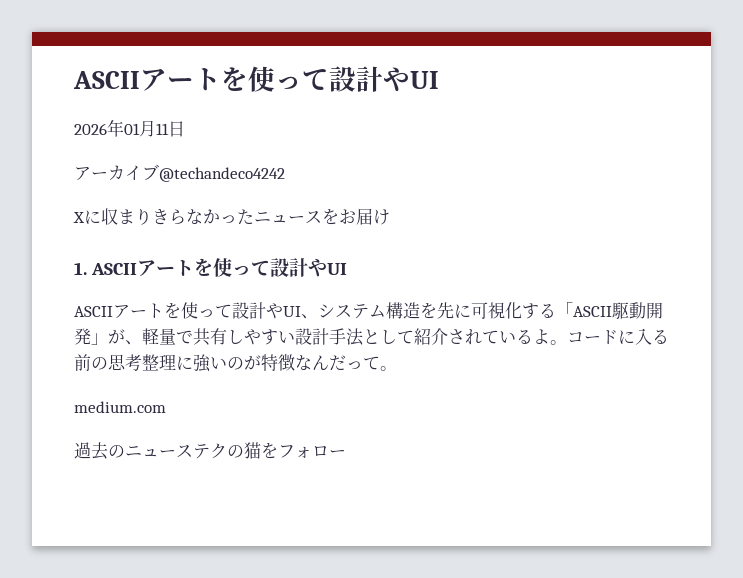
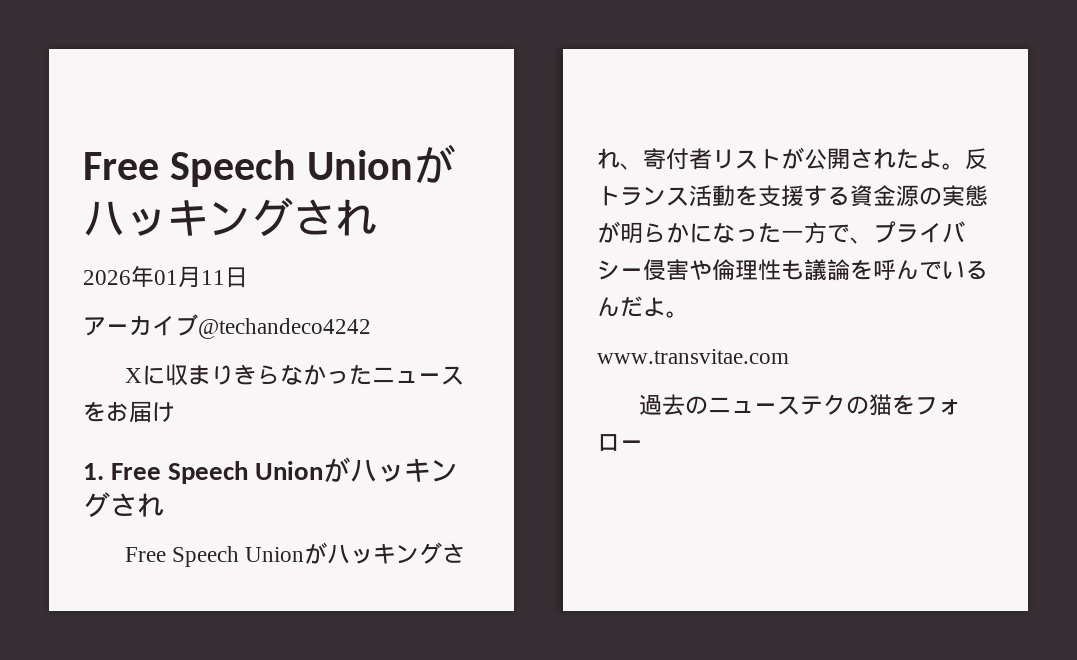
[73,66,439,92] ASCIIアートを使って設計やUI -> [83,144,456,187] [83,197,377,237] Free Speech Unionがハッキングされ
[91,258,348,277] [74,302,663,319] [74,328,669,346] [74,353,397,372] [74,401,166,413] ASCIIアートを使って設計やUI // ASCIIアートを使って設計やUI、システム構造を先に可視化する「ASCII駆動開発」が、軽量で共有しやすい設計手法として紹介されているよ。コードに入る前の思考整理に強いのが特徴なんだって。 // medium.com -> [111,457,459,484] [83,492,164,517] [124,542,466,567] [597,147,988,170] [597,185,988,207] [597,221,965,244] [597,259,988,281] [597,296,689,318] [597,349,789,364] Free Speech Unionがハッキングされ // Free Speech Unionがハッキングされ、寄付者リストが公開されたよ。反トランス活動を支援する資金源の実態が明らかになった一方で、プライバシー侵害や倫理性も議論を呼んでいるんだよ。 // www.transvitae.com

